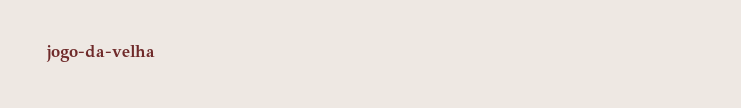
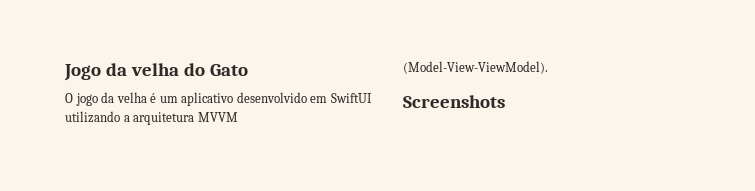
[46,45,155,62] jogo-da-velha -> [64,63,248,81] [65,92,372,106] [65,111,238,125] [403,61,548,74] [403,95,505,108] Jogo da velha do Gato // O jogo da velha é um aplicativo desenvolvido em SwiftUI utilizando a arquitetura MVVM (Model-View-ViewModel). // Screenshots

